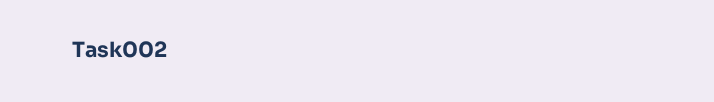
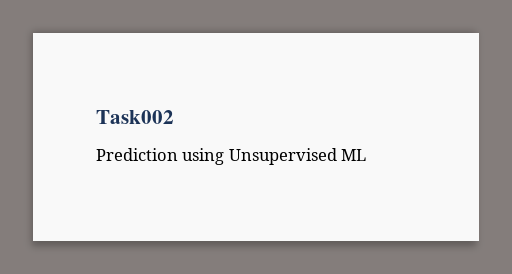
(167, 49) none -> [96,148,367,165] // Prediction using Unsupervised ML

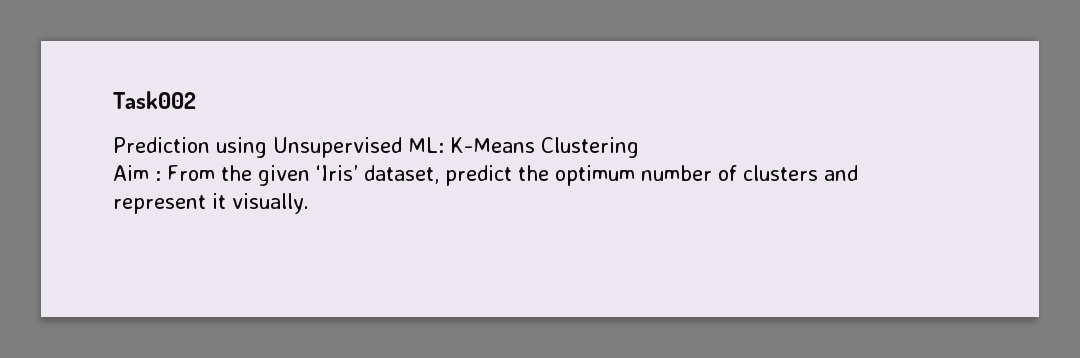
[341,149,367,161] ML -> [408,137,639,158] [113,165,858,186] [113,193,309,214] ML: K-Means Clustering // Aim : From the given ‘Iris’ dataset, predict the optimum number of clusters and represent it visually.

